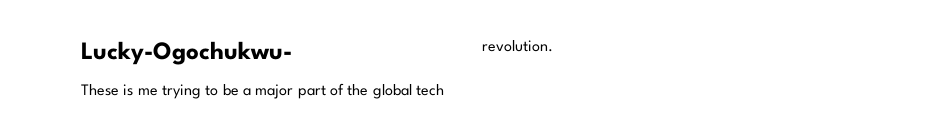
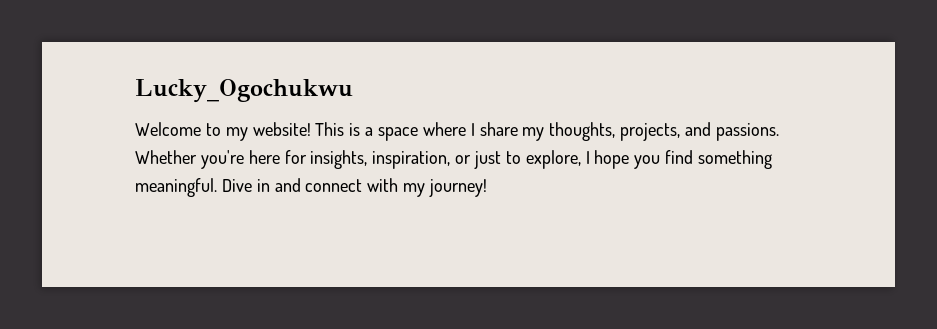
[81,41,292,65] [81,83,444,99] [482,40,553,52] Lucky-Ogochukwu- // These is me trying to be a major part of the global tech revolution. -> [135,79,353,103] [135,122,779,141] [135,150,773,169] [135,178,488,197] Lucky_Ogochukwu // Welcome to my website! This is a space where I share my thoughts, projects, and passions. Whether you're here for insights, inspiration, or just to explore, I hope you find something meaningful. Dive in and connect with my journey!

